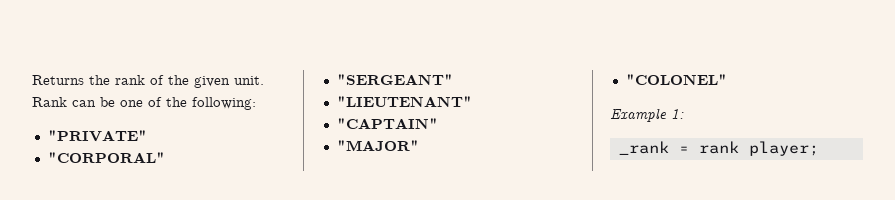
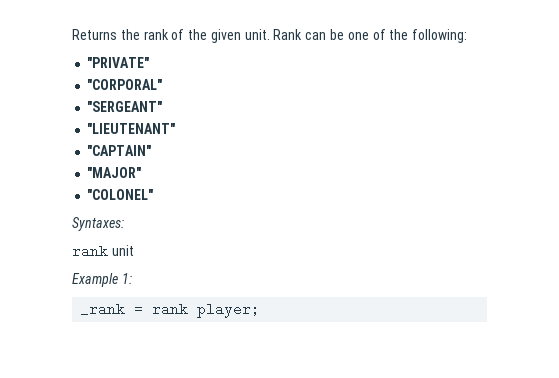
(727, 79) none -> [72,217,124,231] [72,244,134,258] // Syntaxes: // rank unit

